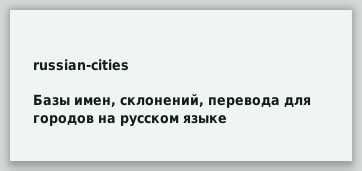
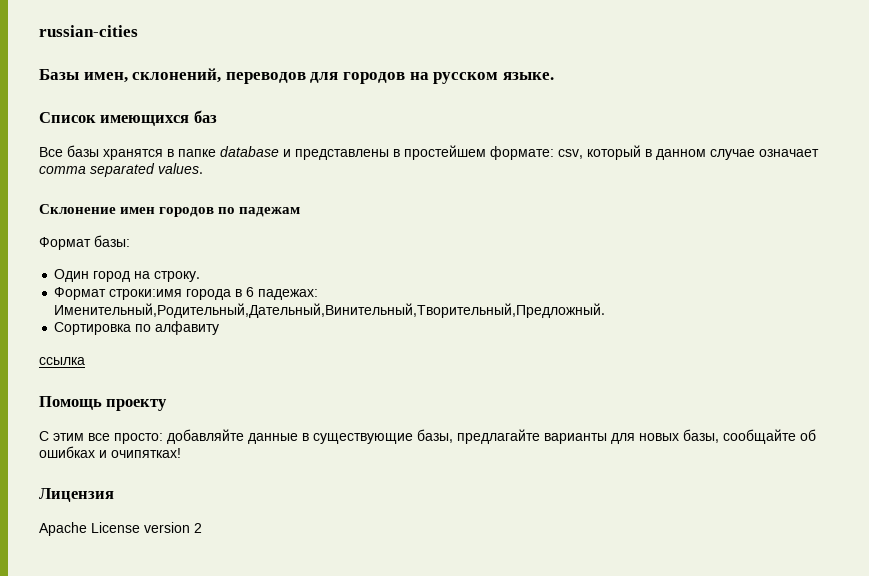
[208,97,280,108] перевода -> [225,72,306,84] переводов
[183,115,227,124] языке -> [502,72,554,80] [39,110,217,126] [39,145,819,160] [39,163,203,177] [39,204,301,217] [39,235,130,250] [54,269,201,282] [54,287,319,300] [54,303,606,318] [54,321,220,335] [39,357,85,365] [39,396,168,411] [39,429,816,444] [39,446,181,458] [39,488,114,502] [39,522,202,536] языке. // Список имеющихся баз // Все базы хранятся в папке database и представлены в простейшем формате: csv, который в данном случае означает comma separated values. // Склонение имен городов по падежам // Формат базы: // Один город на строку. // Формат строки:имя города в 6 падежах: Именительный,Родительный,Дательный,Винительный,Творительный,Предложный. // Сортировка по алфавиту // ссылка // Помощь проекту // С этим все просто: добавляйте данные в существующие базы, предлагайте варианты для новых базы, сообщайте об ошибках и очипятках! // Лицензия // Apache License version 2

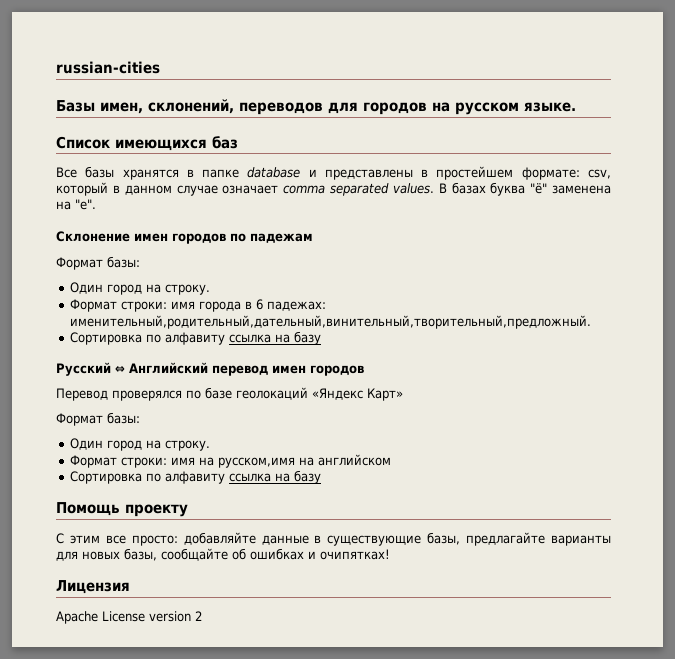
(203, 168) none -> [438,182,611,196] [56,199,96,210] В базах буква "ё" заменена на "е".
[109,289,183,300] строки:имя -> [121,301,196,312] строки: имя
[54,303,606,318] [54,321,220,335] [39,357,85,365] Именительный,Родительный,Дательный,Винительный,Творительный,Предложный. // Сортировка по алфавиту // ссылка -> [70,315,592,329] [70,331,322,345] [56,362,364,376] [56,387,403,401] [56,412,140,426] [70,438,211,451] [70,454,392,468] [70,470,322,484] именительный,родительный,дательный,винительный,творительный,предложный. // Сортировка по алфавиту ссылка на базу // Русский ⇔ Английский перевод имен городов // Перевод проверялся по базе геолокаций «Яндекс Карт» // Формат базы: // Один город на строку. // Формат строки: имя на русском,имя на английском // Сортировка по алфавиту ссылка на базу

